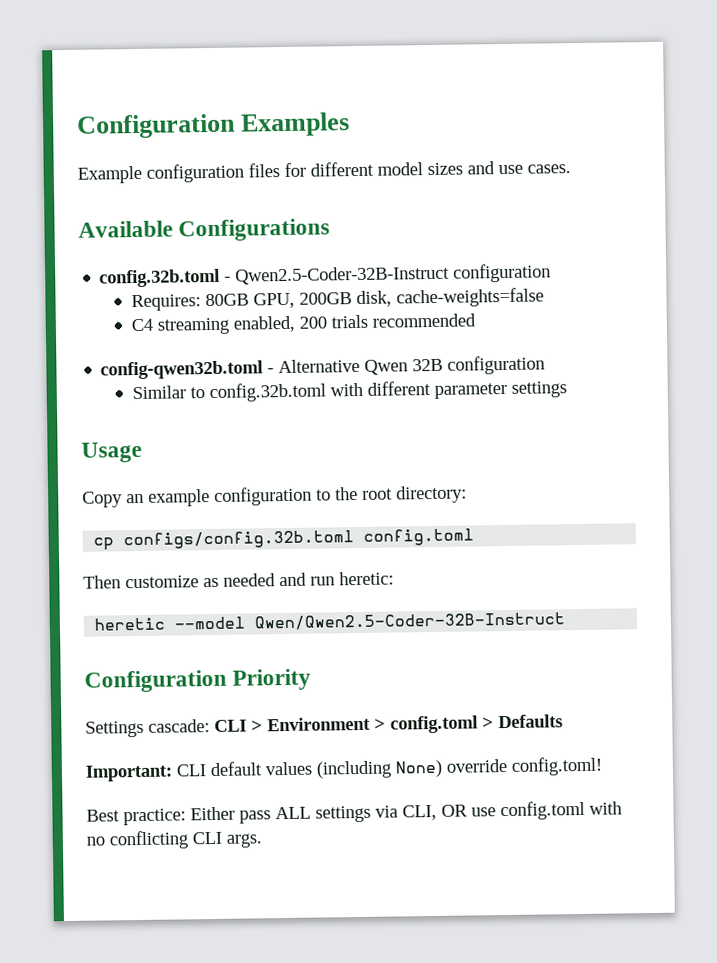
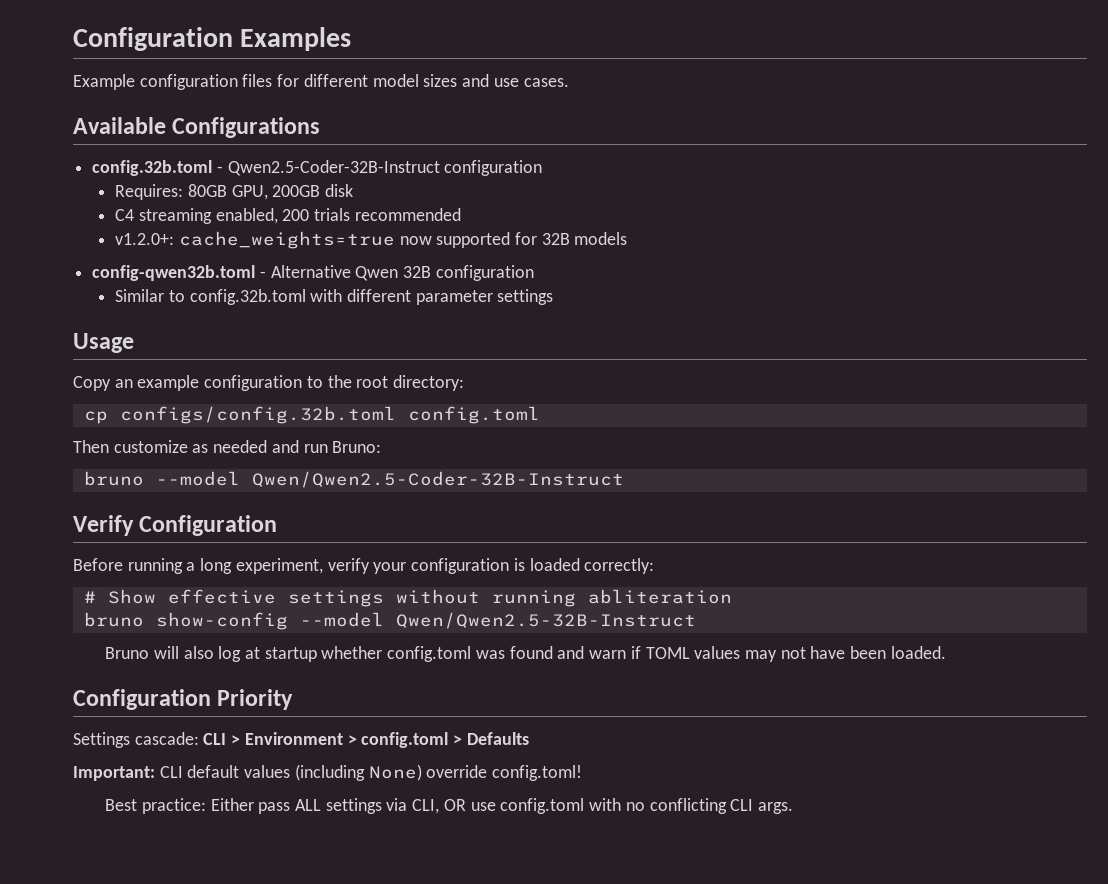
[355,287,544,308] disk, cache-weights=false -> [325,184,354,197] disk
(476, 320) none -> [115,231,628,249] // v1.2.0+: cache_weights=true now supported for 32B models
[339,571,394,586] [94,617,166,631] heretic: // heretic -> [332,441,382,453] [83,471,144,486] Bruno: // bruno
(566, 621) none -> [73,515,278,536] [73,558,655,574] [83,589,732,607] [83,612,696,630] [105,646,946,662] // Verify Configuration // Before running a long experiment, verify your configuration is loaded correctly: // # Show effective settings without running abliteration // bruno show-config --model Qwen/Qwen2.5-32B-Instruct // Bruno will also log at startup whether config.toml was found and warn if TOML values may not have been loaded.

